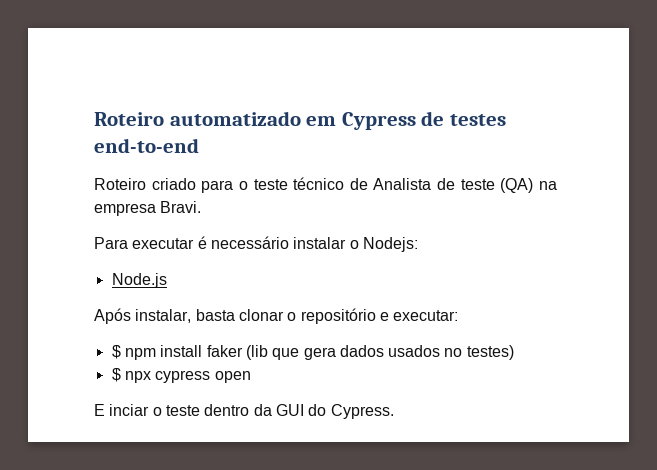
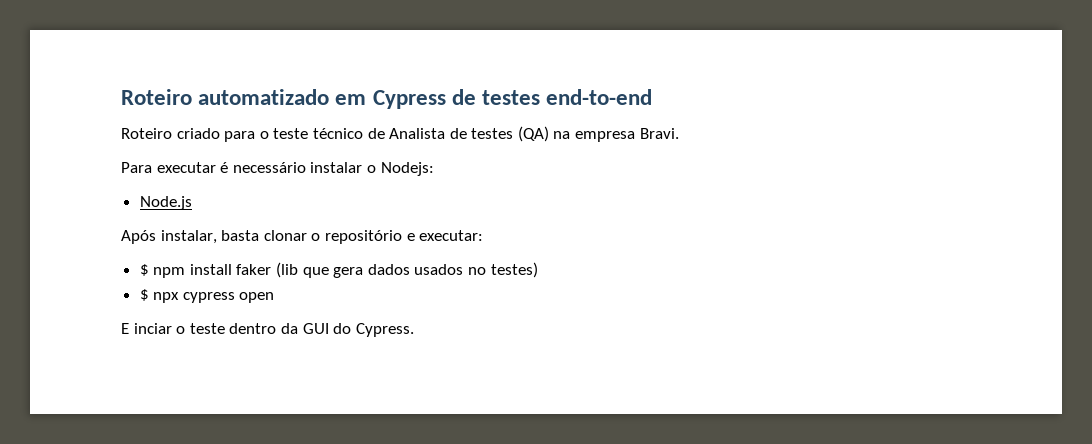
[460,179,495,190] teste -> [471,128,514,139] testes

